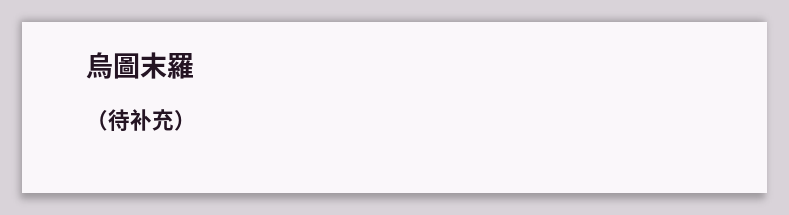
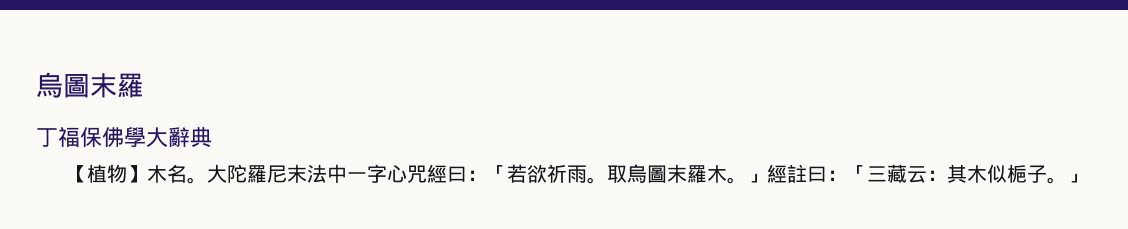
[86,109,196,131] （待补充） -> [36,127,212,148] [67,164,1088,184] 丁福保佛學大辭典 // 【植物】木名。大陀羅尼末法中一字心咒經曰：「若欲祈雨。取烏圖末羅木。」經註曰：「三藏云：其木似梔子。」

